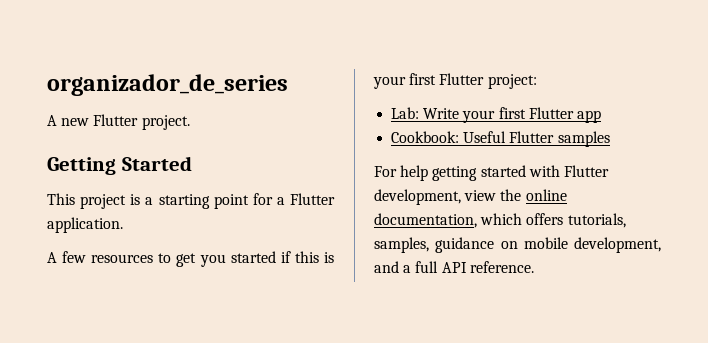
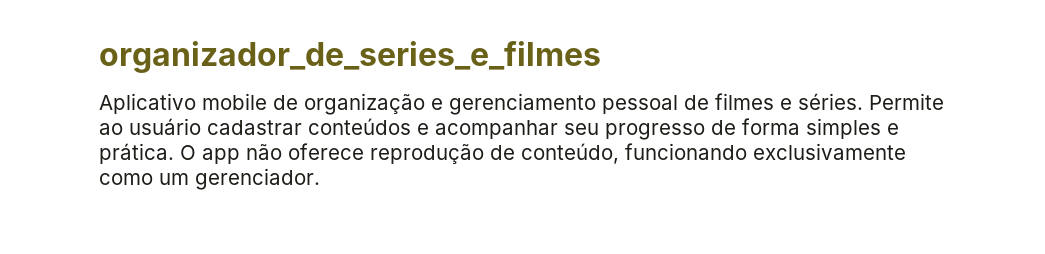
[47,74,288,96] [47,114,190,130] [47,156,192,175] [47,193,335,209] [47,217,123,233] [47,251,334,267] [373,73,537,89] [391,107,601,123] [391,131,610,147] [374,165,609,181] [374,189,567,205] [374,213,626,228] [374,237,661,253] [374,261,534,273] organizador_de_series // A new Flutter project. // Getting Started // This project is a starting point for a Flutter application. // A few resources to get you started if this is your first Flutter project: // Lab: Write your first Flutter app // Cookbook: Useful Flutter samples // For help getting started with Flutter development, view the online documentation, which offers tutorials, samples, guidance on mobile development, and a full API reference. -> [99,41,601,73] [99,93,944,115] [99,118,899,140] [99,143,906,164] [99,168,320,190] organizador_de_series_e_filmes // Aplicativo mobile de organização e gerenciamento pessoal de filmes e séries. Permite ao usuário cadastrar conteúdos e acompanhar seu progresso de forma simples e prática. O app não oferece reprodução de conteúdo, funcionando exclusivamente como um gerenciador.

